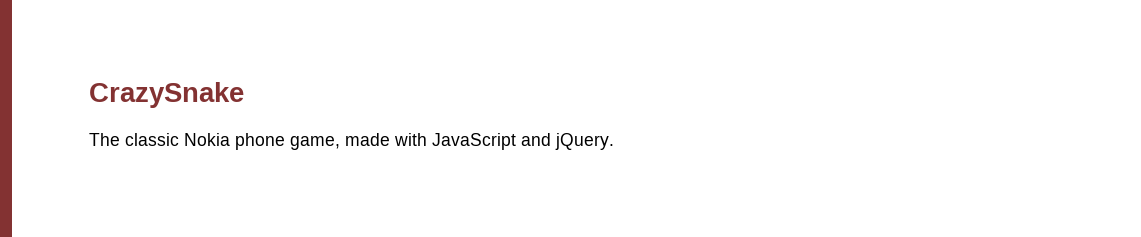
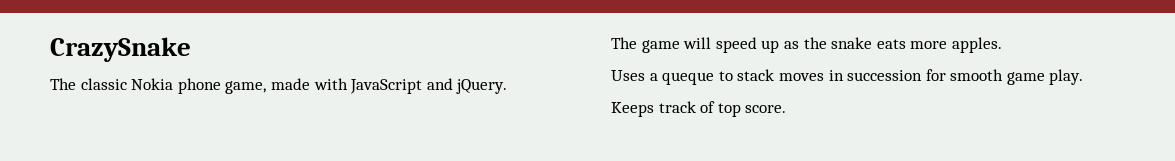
(614, 141) none -> [611,37,1002,53] [611,69,1084,85] [611,101,787,117] // The game will speed up as the snake eats more apples. // Uses a queque to stack moves in succession for smooth game play. // Keeps track of top score.

